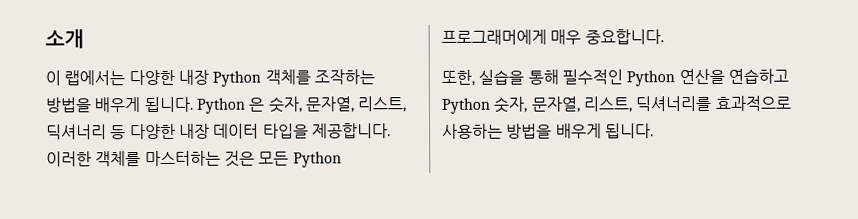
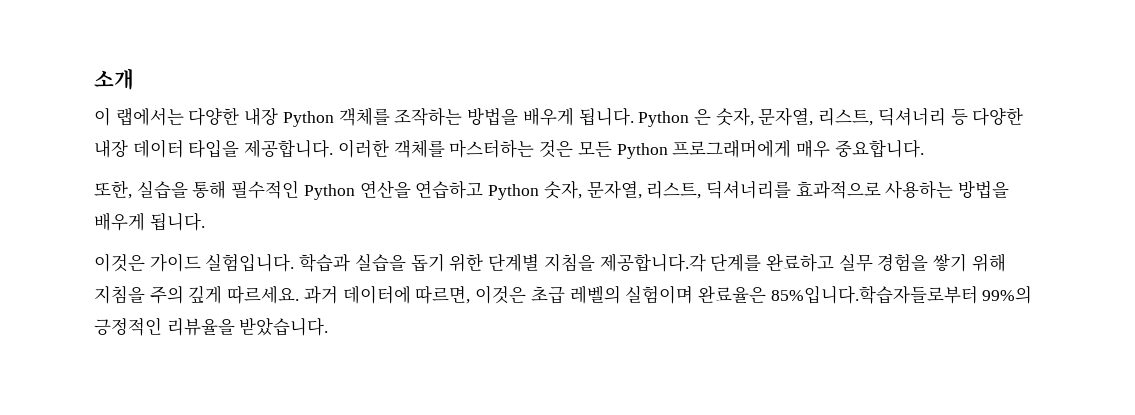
(654, 131) none -> [94,253,1006,272] [94,285,1033,304] [94,317,329,336] // 이것은 가이드 실험입니다. 학습과 실습을 돕기 위한 단계별 지침을 제공합니다.각 단계를 완료하고 실무 경험을 쌓기 위해 지침을 주의 깊게 따르세요. 과거 데이터에 따르면, 이것은 초급 레벨의 실험이며 완료율은 85%입니다.학습자들로부터 99%의 긍정적인 리뷰율을 받았습니다.

